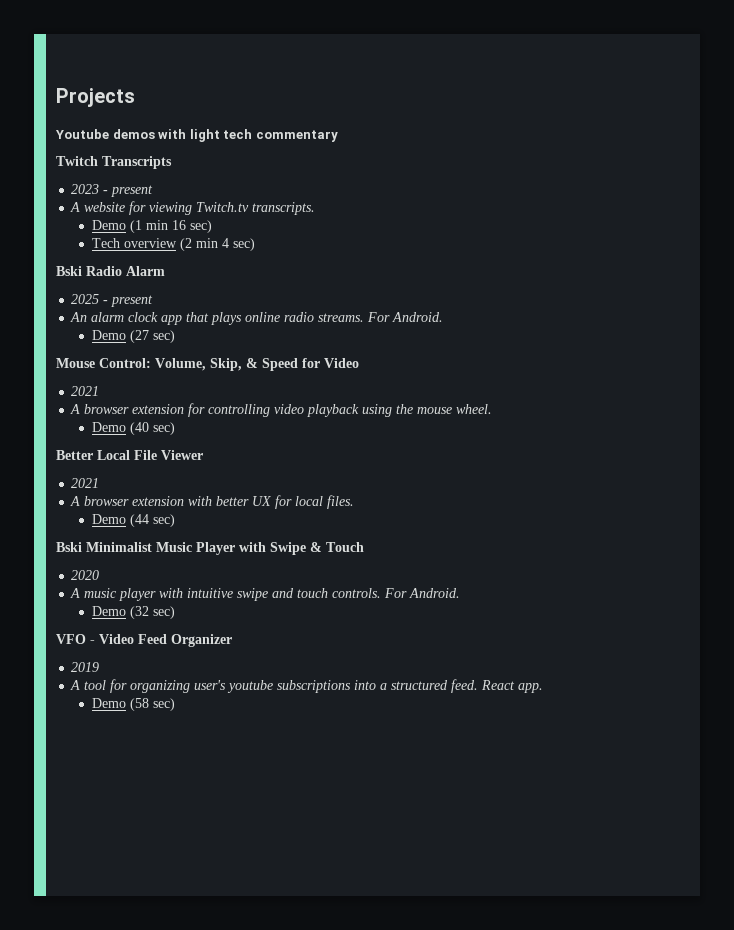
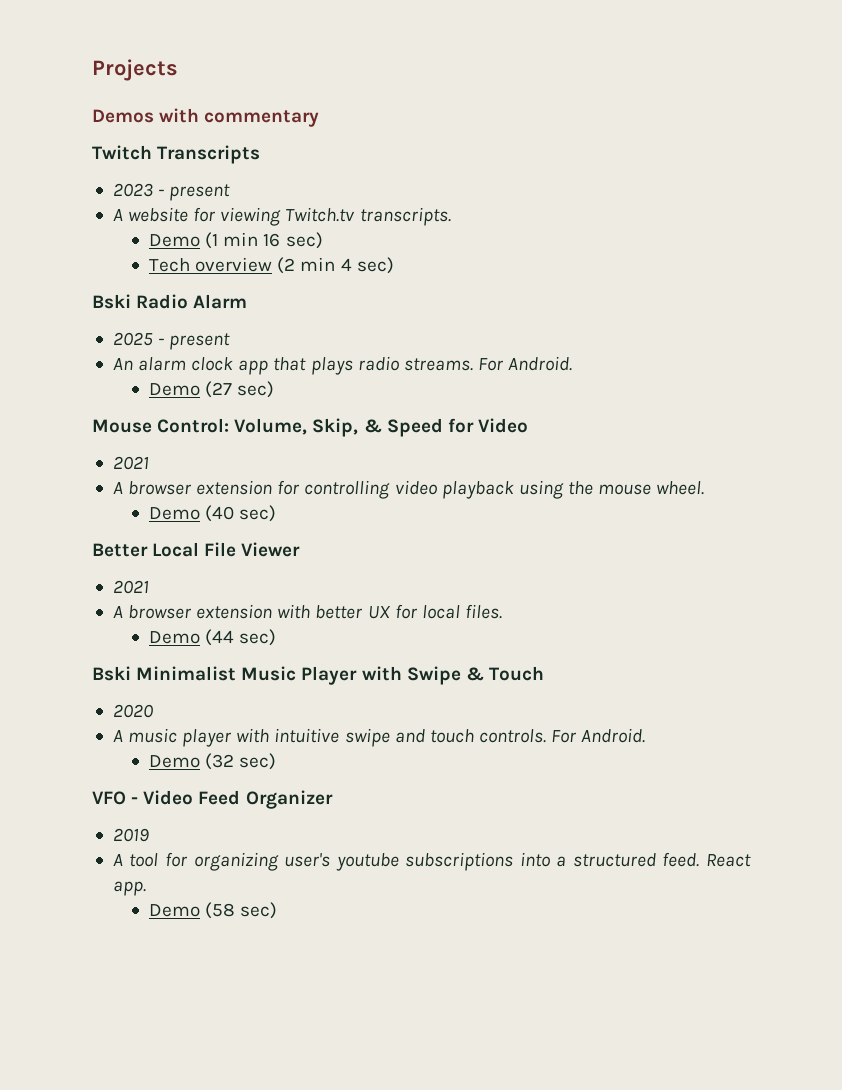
[55,129,253,142] Youtube demos with light tech -> [92,108,200,123] Demos with
[245,312,281,322] online -> (353, 366) none

